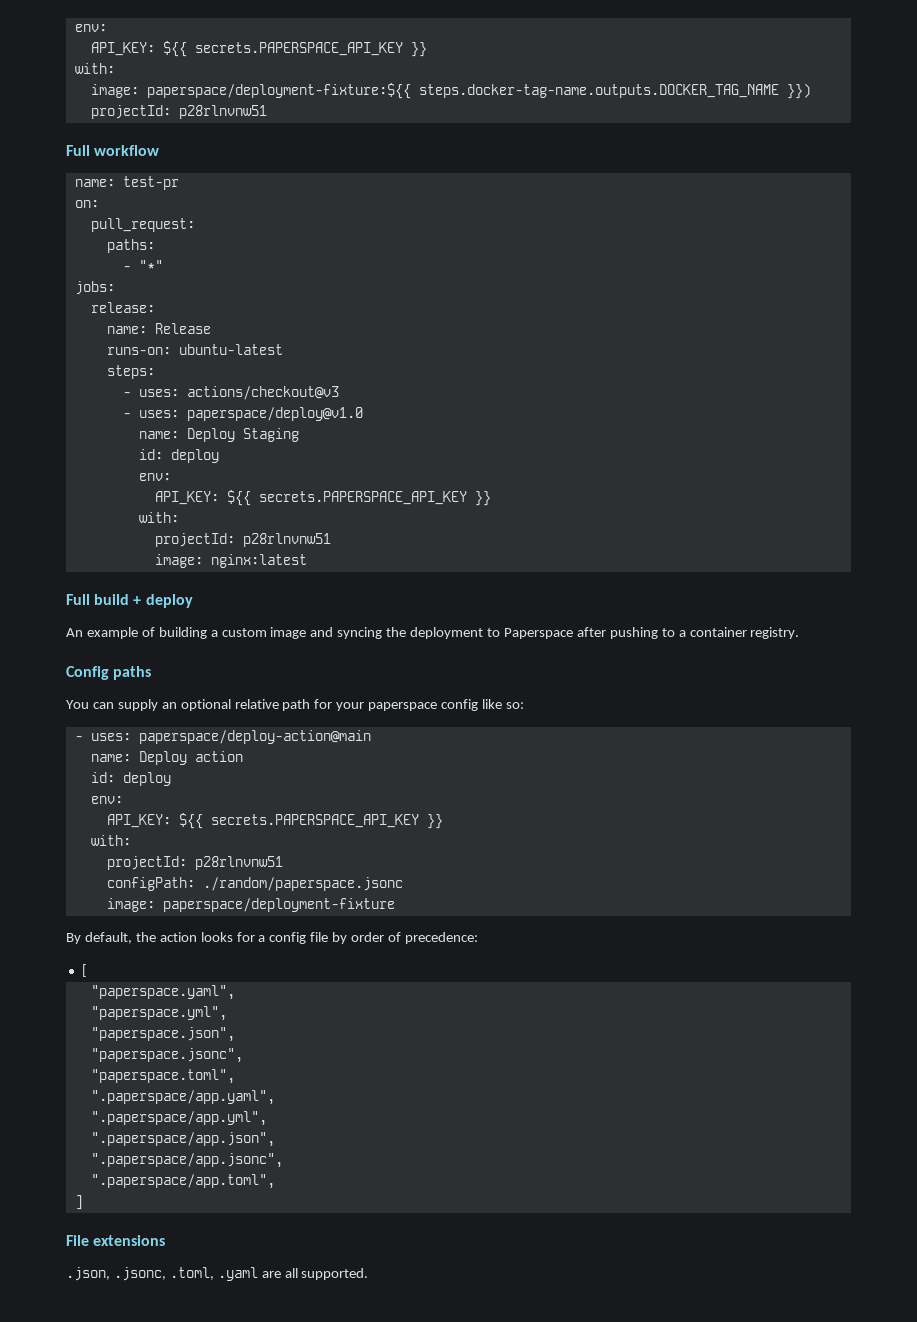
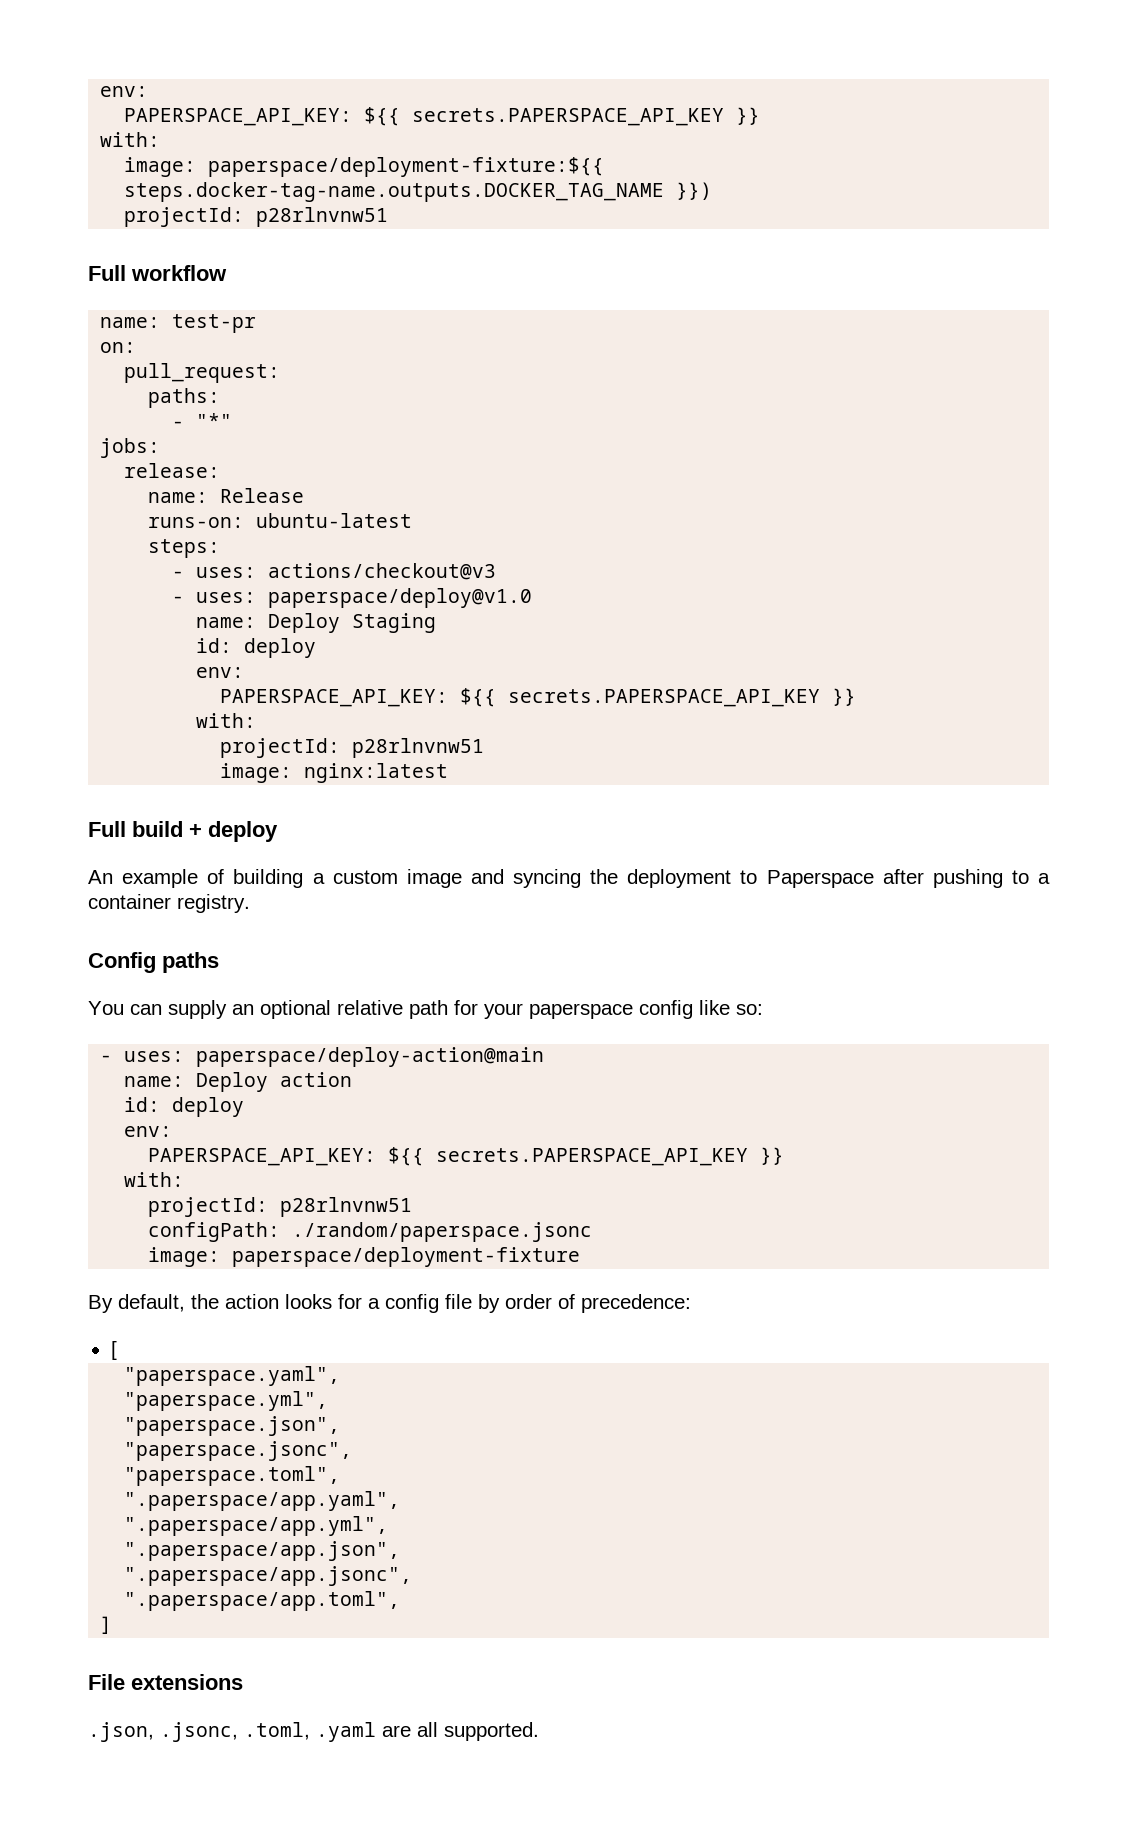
[74,24,107,32] [90,42,155,56] env: // API_KEY: -> [100,86,149,97] [124,108,353,126] env: // PAPERSPACE_API_KEY:
[154,491,219,505] API_KEY: -> [220,689,449,707] PAPERSPACE_API_KEY:
[106,814,171,828] API_KEY: -> [148,1148,377,1166] PAPERSPACE_API_KEY:

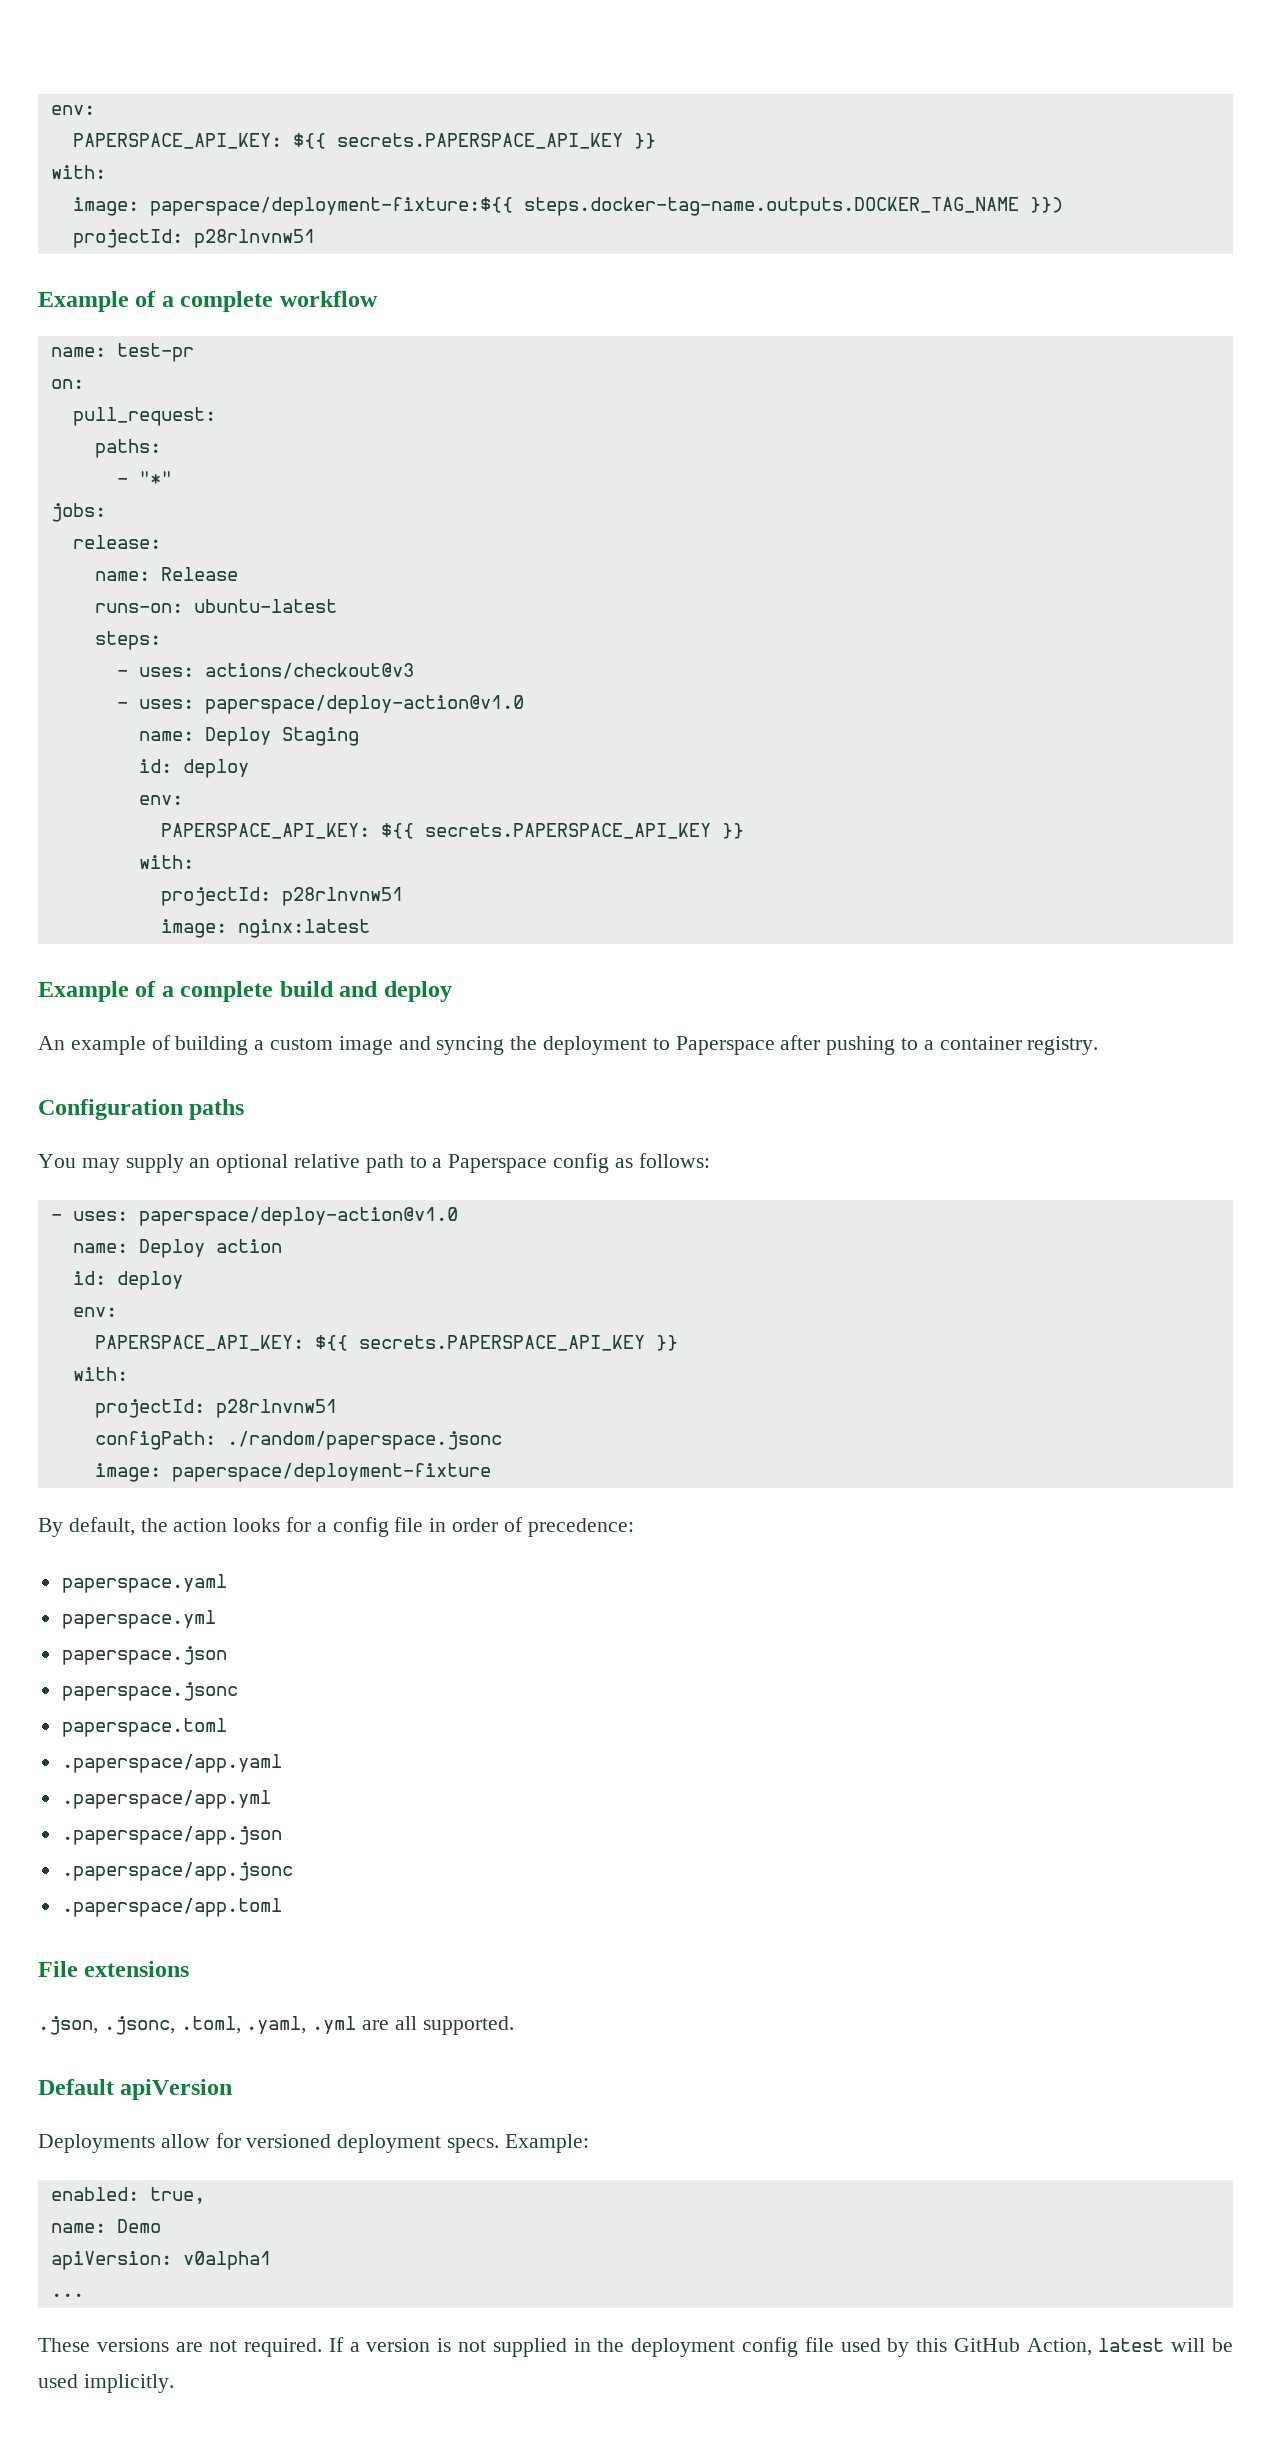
[88,265,126,281] Full -> [38,291,274,312] Example of a complete
[268,588,533,608] paperspace/deploy@v1.0 -> [204,695,524,714] paperspace/deploy-action@v1.0
[88,821,202,837] Full build + -> [38,981,379,1002] Example of a complete build and
[88,952,156,973] Config -> [38,1099,183,1120] Configuration
[130,1004,162,1015] can -> [81,1158,120,1173] may
[454,1000,763,1019] [100,1047,545,1067] for your paperspace config like so: // - uses: paperspace/deploy-action@main -> [409,1153,710,1173] [50,1207,458,1226] to a Paperspace config as follows: // - uses: paperspace/deploy-action@v1.0
[478,1294,500,1313] by -> [429,1518,447,1532] in
[110,1341,117,1360] [124,1366,341,1386] [124,1391,329,1411] [124,1416,341,1436] [124,1441,353,1461] [124,1466,341,1486] [124,1491,401,1511] [124,1516,389,1536] [124,1541,401,1561] [124,1566,413,1586] [124,1591,401,1611] [100,1616,113,1634] [ // "paperspace.yaml", // "paperspace.yml", // "paperspace.json", // "paperspace.jsonc", // "paperspace.toml", // ".paperspace/app.yaml", // ".paperspace/app.yml", // ".paperspace/app.json", // ".paperspace/app.jsonc", // ".paperspace/app.toml", // ] -> [61,1574,227,1593] [61,1610,216,1629] [61,1646,227,1665] [61,1682,238,1701] [61,1718,227,1737] [61,1754,282,1773] [61,1790,271,1809] [61,1826,282,1845] [61,1862,293,1881] [61,1898,282,1917] paperspace.yaml // paperspace.yml // paperspace.json // paperspace.jsonc // paperspace.toml // .paperspace/app.yaml // .paperspace/app.yml // .paperspace/app.json // .paperspace/app.jsonc // .paperspace/app.toml
[316,1722,376,1742] .yaml -> [246,2016,357,2034] .yaml, .yml
(539, 1731) none -> [38,2079,233,2100] [38,2133,589,2153] [50,2187,205,2204] [50,2219,161,2233] [50,2251,271,2270] [50,2293,84,2297] [38,2337,1233,2357] [38,2374,174,2393] // Default apiVersion // Deployments allow for versioned deployment specs. Example: // enabled: true, // name: Demo // apiVersion: v0alpha1 // ... // These versions are not required. If a version is not supplied in the deployment config file used by this GitHub Action, latest will be used implicitly.

